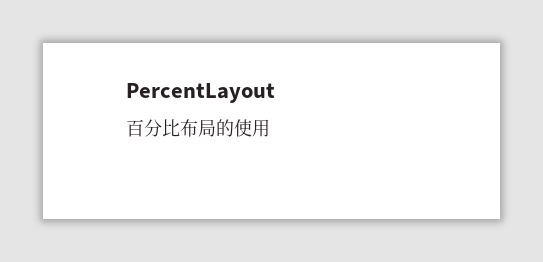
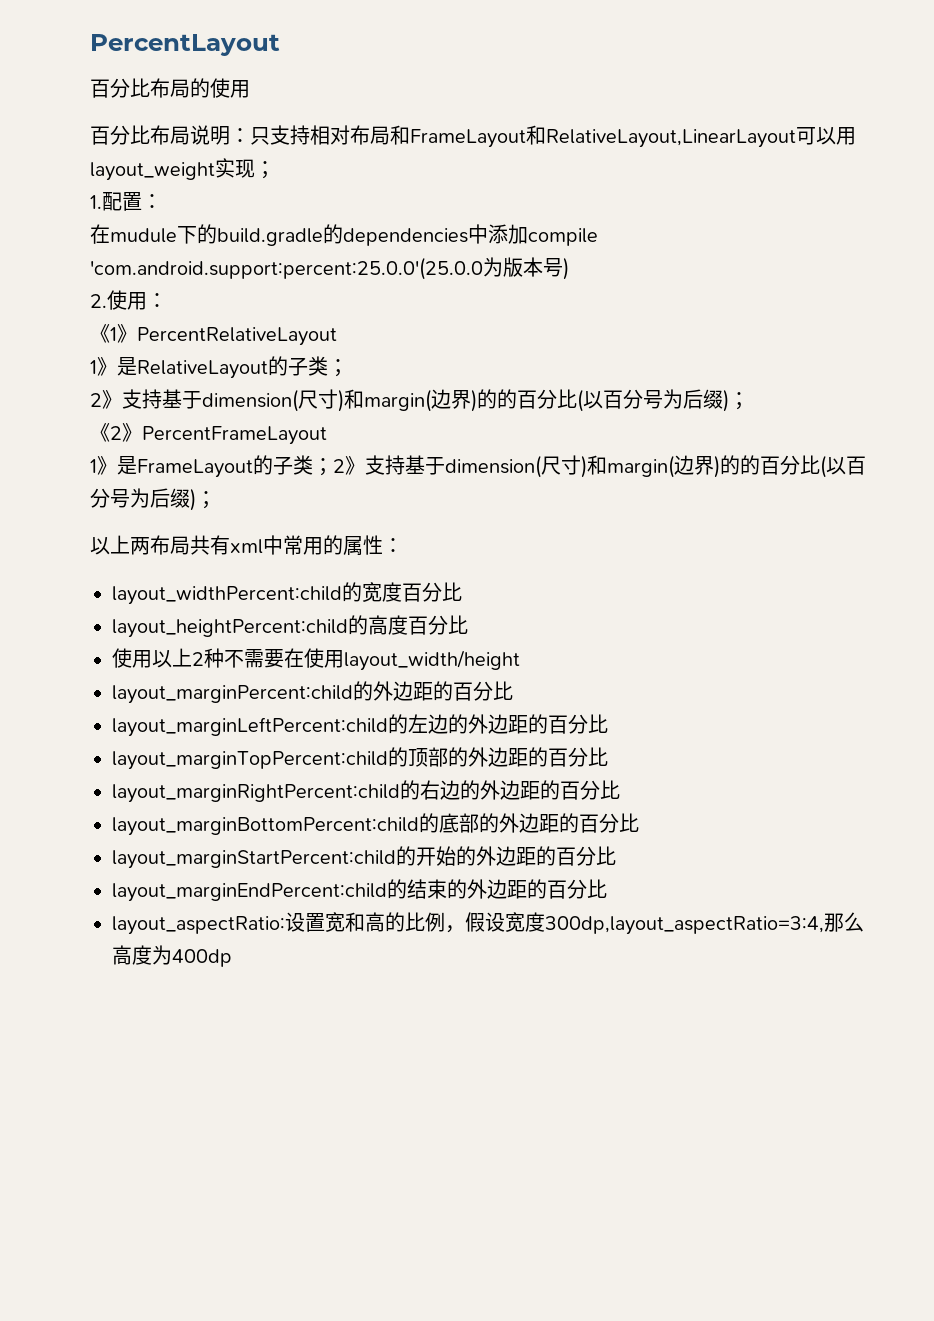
(270, 128) none -> [90,125,856,148] [90,158,275,181] [90,192,162,211] [90,224,598,246] [90,257,569,280] [90,290,167,310] [90,324,337,346] [90,356,348,379] [90,389,749,412] [90,423,327,445] [90,455,866,478] [90,488,216,511] [90,535,403,556] [112,582,462,605] [112,615,468,638] [112,648,520,671] [112,681,513,704] [112,714,608,737] [112,747,608,770] [112,780,620,803] [112,813,639,836] [112,846,616,869] [112,879,607,902] [112,912,864,935] [112,945,232,967] // 百分比布局说明：只支持相对布局和FrameLayout和RelativeLayout,LinearLayout可以用layout_weight实现； // 1.配置： // 在mudule下的build.gradle的dependencies中添加compile 'com.android.support:percent:25.0.0'(25.0.0为版本号) // 2.使用： // 《1》PercentRelativeLayout // 1》是RelativeLayout的子类； // 2》支持基于dimension(尺寸)和margin(边界)的的百分比(以百分号为后缀)； // 《2》PercentFrameLayout // 1》是FrameLayout的子类；2》支持基于dimension(尺寸)和margin(边界)的的百分比(以百分号为后缀)； // 以上两布局共有xml中常用的属性： // layout_widthPercent:child的宽度百分比 // layout_heightPercent:child的高度百分比 // 使用以上2种不需要在使用layout_width/height // layout_marginPercent:child的外边距的百分比 // layout_marginLeftPercent:child的左边的外边距的百分比 // layout_marginTopPercent:child的顶部的外边距的百分比 // layout_marginRightPercent:child的右边的外边距的百分比 // layout_marginBottomPercent:child的底部的外边距的百分比 // layout_marginStartPercent:child的开始的外边距的百分比 // layout_marginEndPercent:child的结束的外边距的百分比 // layout_aspectRatio:设置宽和高的比例，假设宽度300dp,layout_aspectRatio=3:4,那么高度为400dp

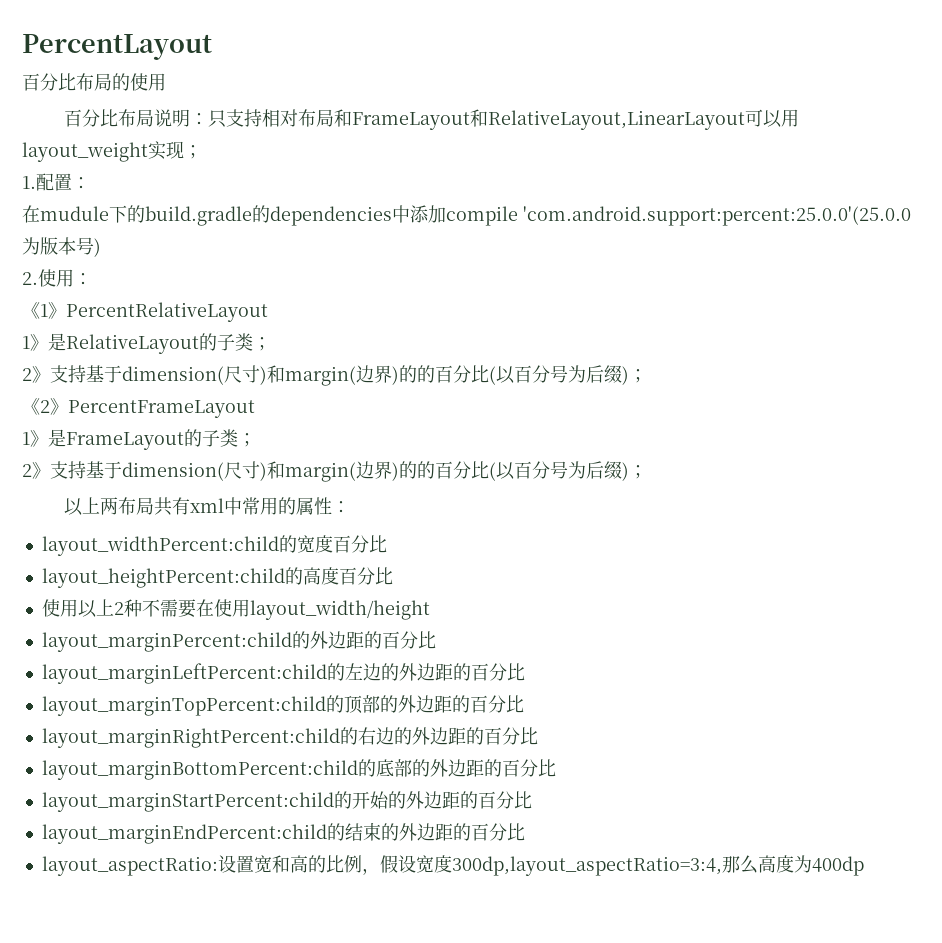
(333, 467) none -> (256, 440) //

